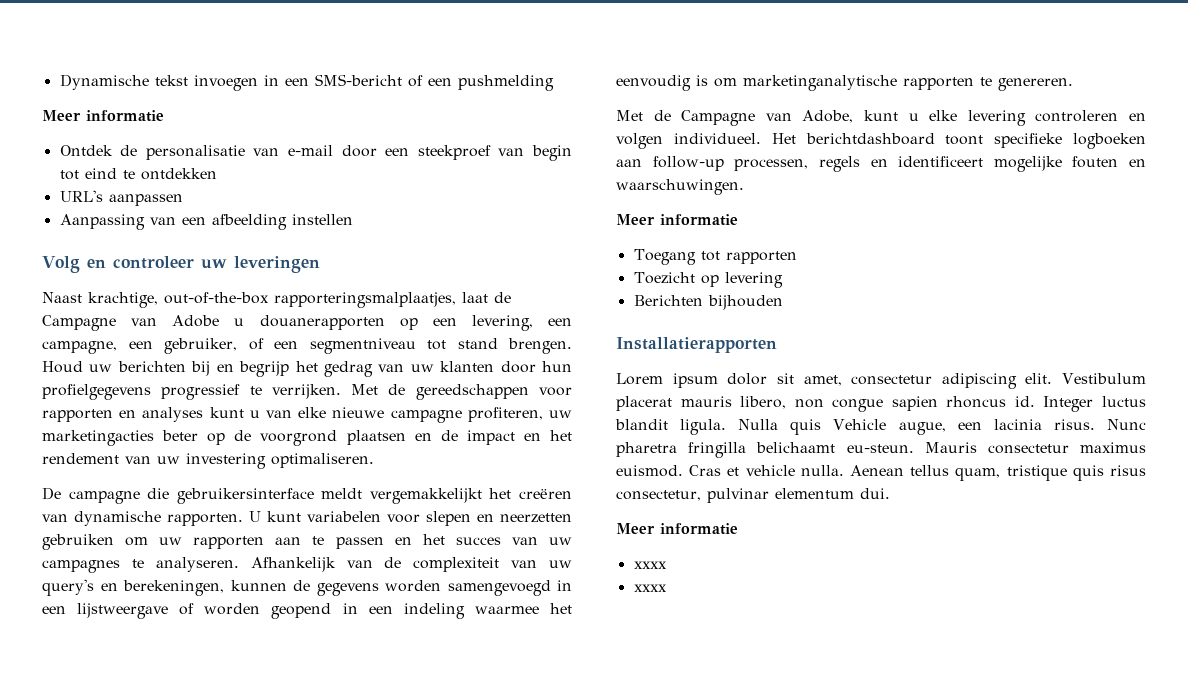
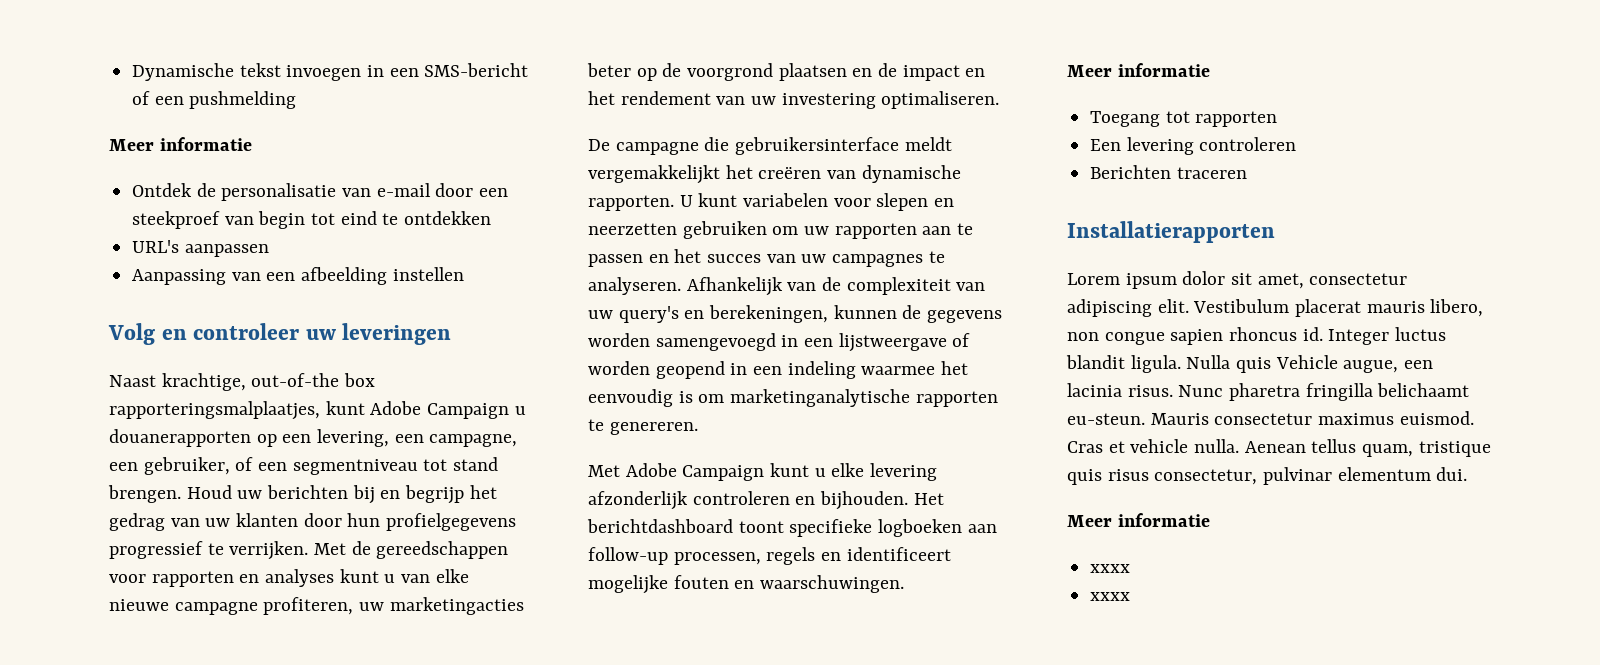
[164,292,511,308] [42,315,220,331] out-of-the-box rapporteringsmalplaatjes, laat de Campagne van Adobe -> [251,373,376,387] [109,401,510,420] out-of-the box rapporteringsmalplaatjes, kunt Adobe Campaign
[653,110,854,126] de Campagne van Adobe, -> [625,463,765,481] Adobe Campaign
(1026, 118) none -> [588,491,688,510] afzonderlijk
[616,133,761,149] volgen individueel. -> [820,491,909,510] bijhouden.
[633,272,783,288] Toezicht op levering -> [1090,137,1297,155] Een levering controleren
[707,295,783,310] bijhouden -> [1176,167,1247,179] traceren

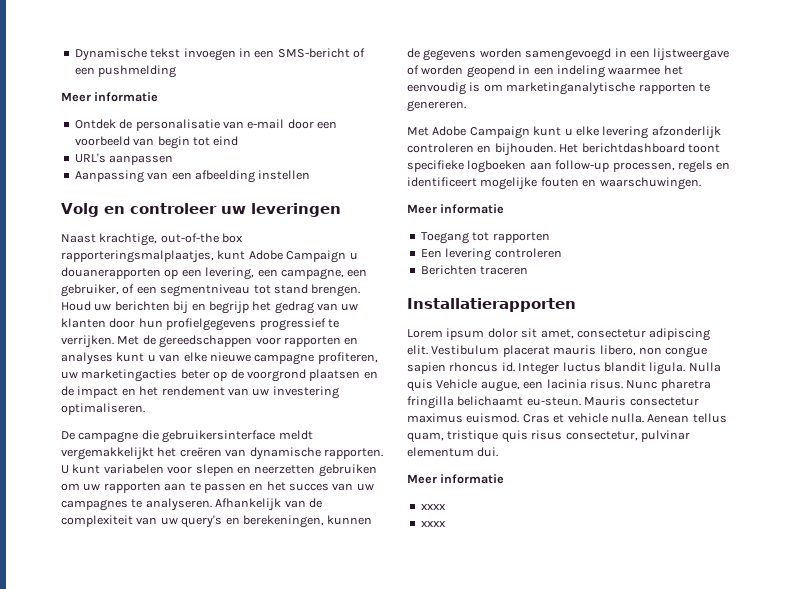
[132,211,221,229] steekproef -> [74,136,130,146] voorbeeld
[382,211,492,225] te ontdekken -> (239, 141) none

